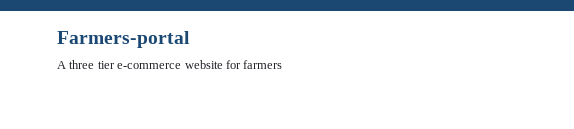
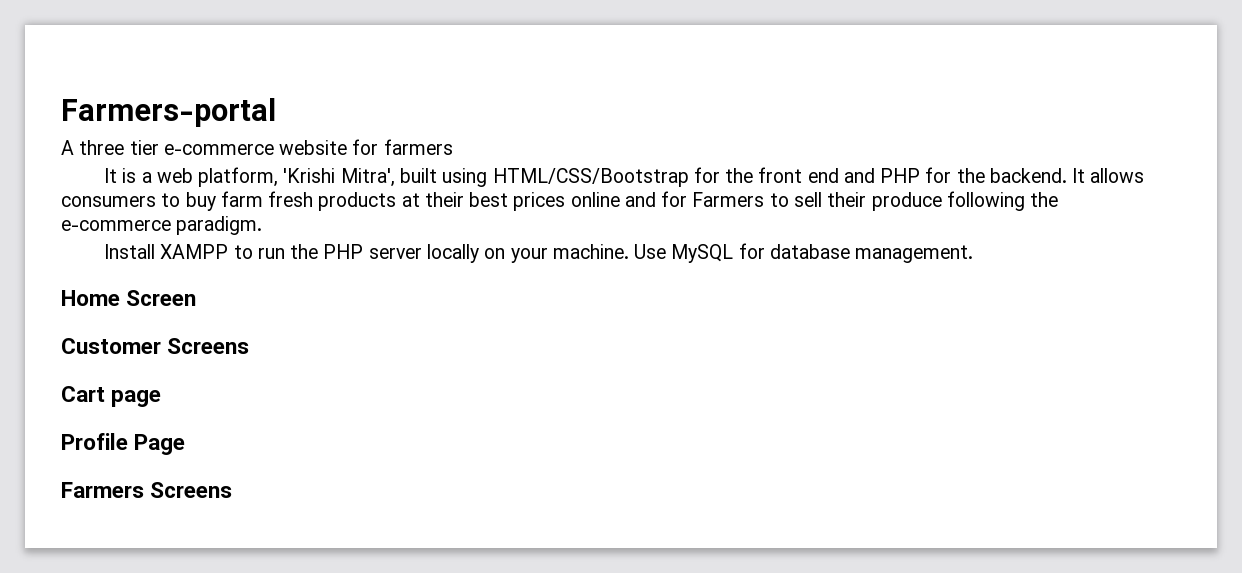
(283, 64) none -> [104,167,1145,187] [61,191,1059,211] [61,216,263,235] [104,243,974,263] [61,290,197,306] [61,338,250,354] [61,386,162,407] [61,433,186,455] [61,482,233,498] // It is a web platform, 'Krishi Mitra', built using HTML/CSS/Bootstrap for the front end and PHP for the backend. It allows consumers to buy farm fresh products at their best prices online and for Farmers to sell their produce following the e-commerce paradigm. // Install XAMPP to run the PHP server locally on your machine. Use MySQL for database management. // Home Screen // Customer Screens // Cart page // Profile Page // Farmers Screens

